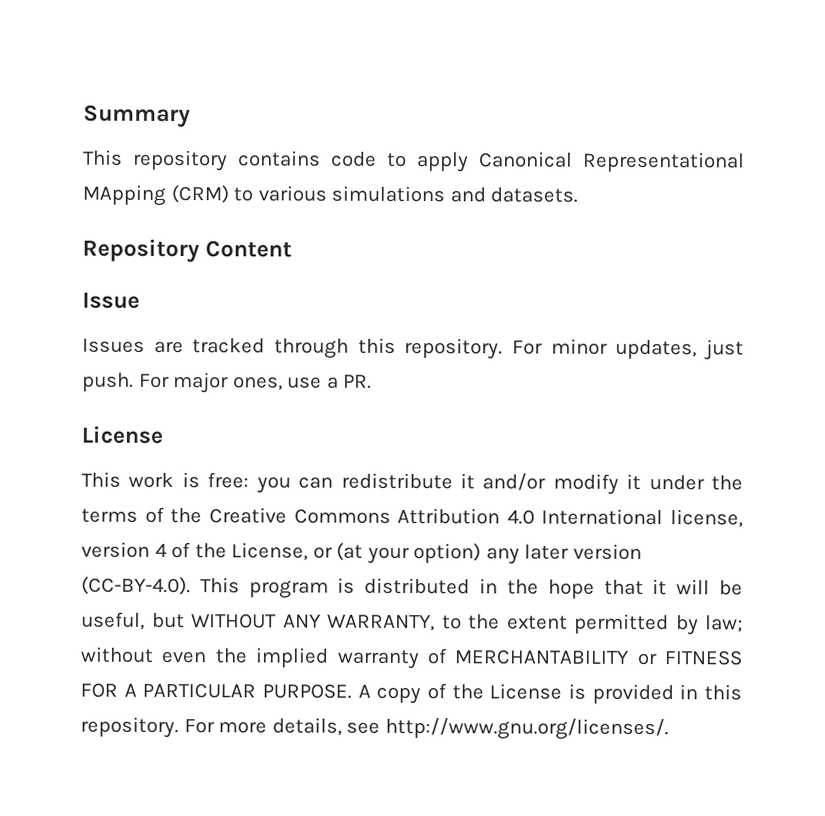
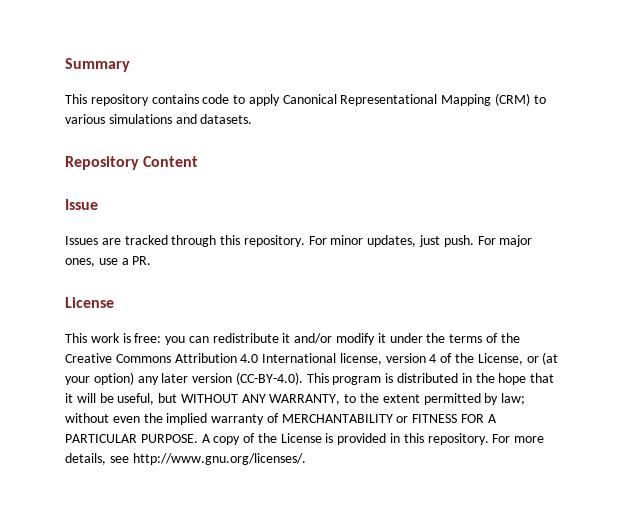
[82,184,166,206] MApping -> [441,94,492,106] Mapping

